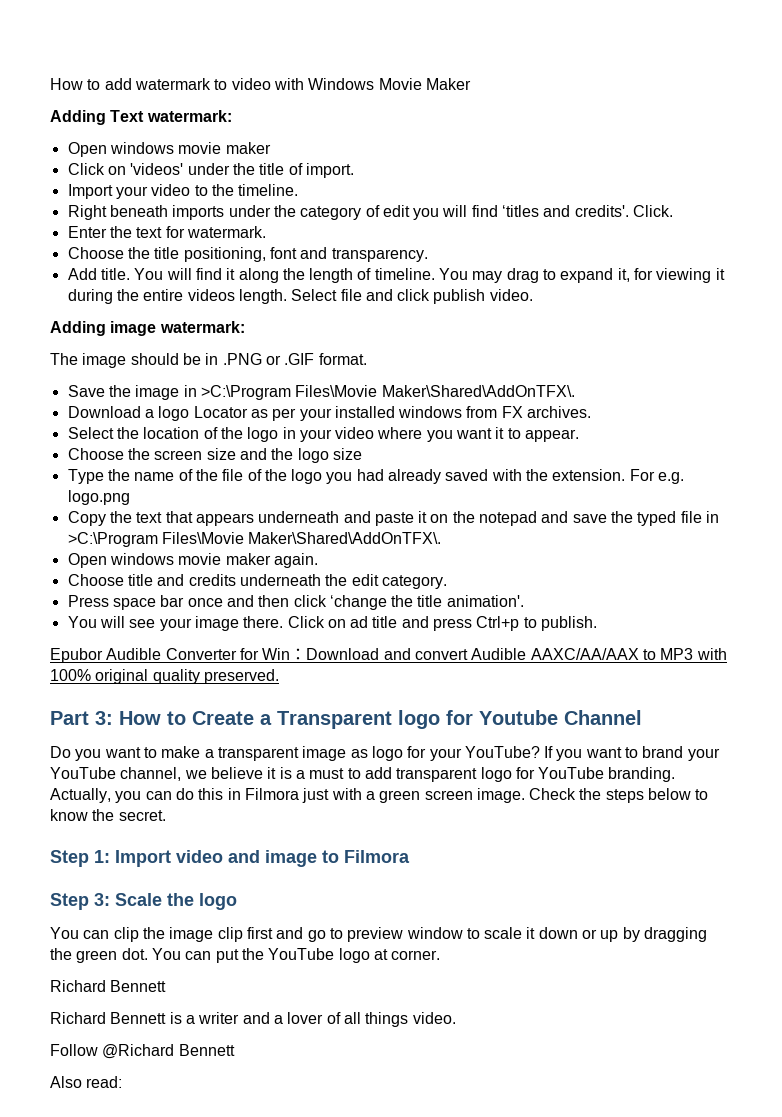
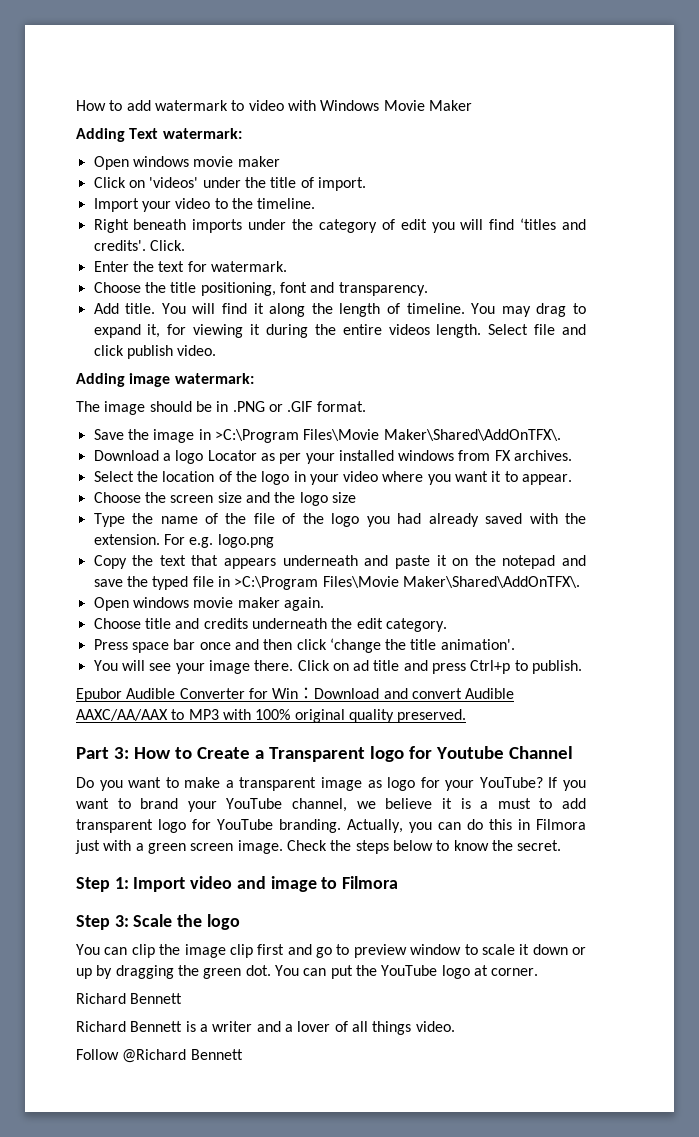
[50,1076,123,1088] // Also read: -> (243, 1054) none

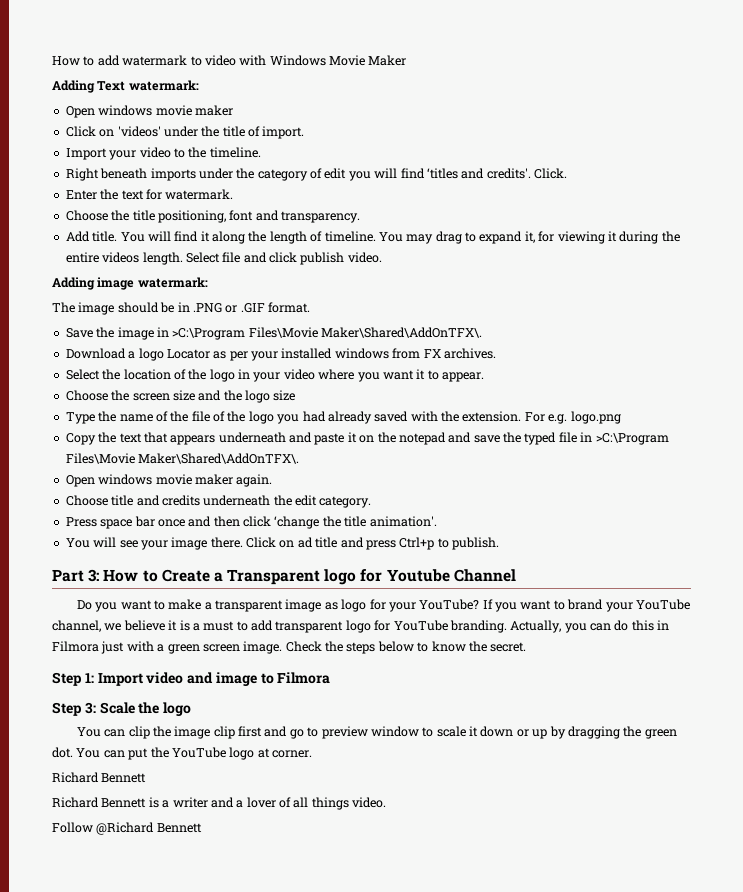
[76,687,515,702] [76,709,467,723] // Epubor Audible Converter for Win：Download and convert Audible AAXC/AA/AAX to MP3 with 100% original quality preserved. -> (499, 543) none

